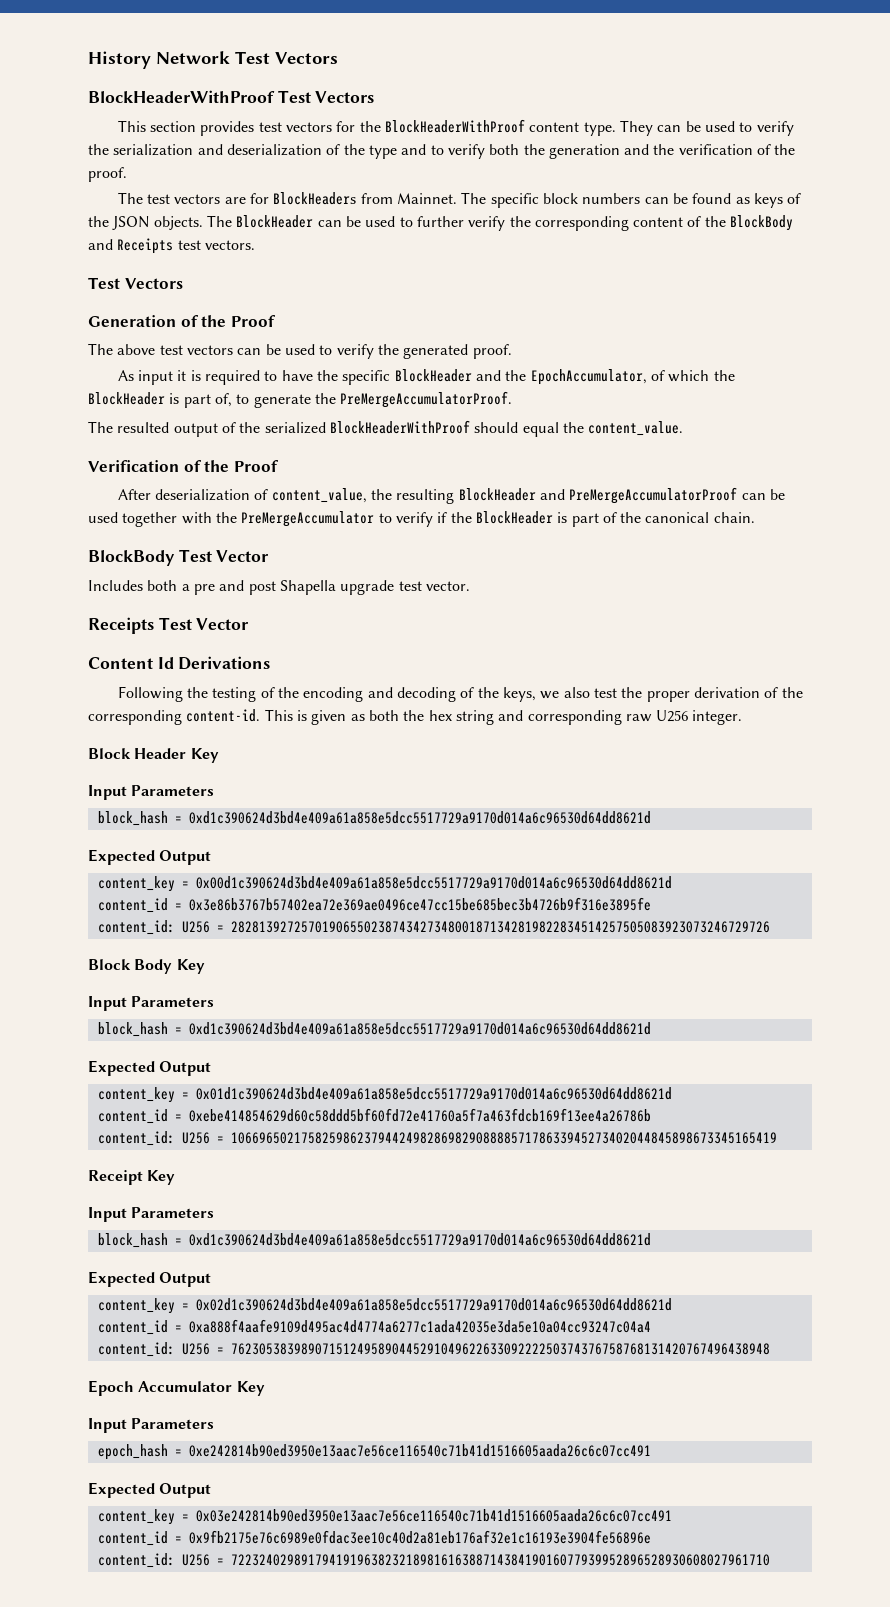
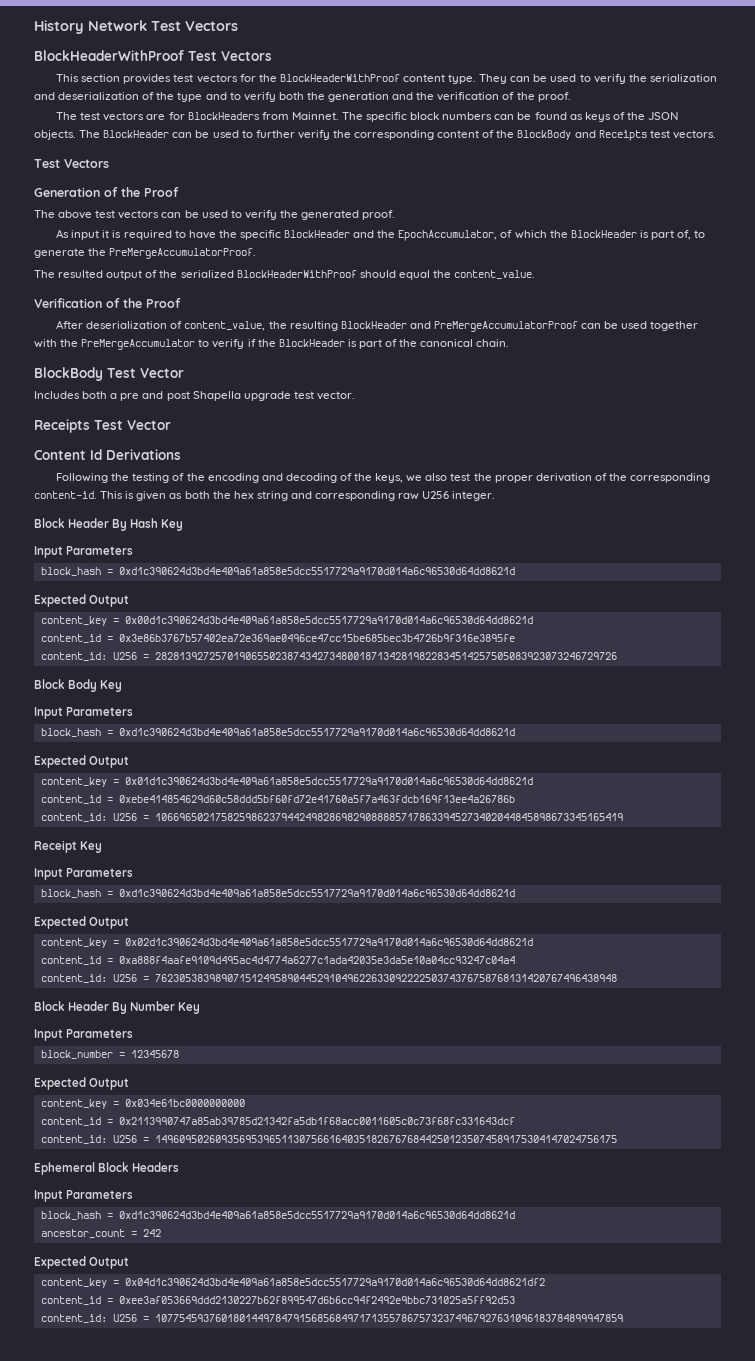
(187, 753) none -> [112,518,159,531] By Hash
[88,1380,265,1396] [88,1418,215,1433] [97,1444,651,1460] [88,1482,212,1498] [97,1509,672,1525] [97,1530,651,1546] [97,1553,770,1568] Epoch Accumulator Key // Input Parameters // epoch_hash = 0xe242814b90ed3950e13aac7e56ce116540c71b41d1516605aada26c6c07cc491 // Expected Output // content_key = 0x03e242814b90ed3950e13aac7e56ce116540c71b41d1516605aada26c6c07cc491 // content_id = 0x9fb2175e76c6989e0fdac3ee10c40d2a81eb176af32e1c16193e3904fe56896e // content_id: U256 = 72232402989179419196382321898161638871438419016077939952896528930608027961710 -> [34,1001,201,1014] [34,1029,134,1041] [40,1050,179,1059] [34,1077,130,1090] [40,1099,245,1109] [40,1117,515,1126] [40,1135,617,1144] [34,1162,180,1175] [34,1190,134,1202] [40,1211,515,1220] [40,1229,161,1238] [34,1256,130,1269] [40,1278,545,1288] [40,1296,515,1305] [40,1314,623,1323] Block Header By Number Key // Input Parameters // block_number = 12345678 // Expected Output // content_key = 0x034e61bc0000000000 // content_id = 0x2113990747a85ab39785d21342fa5db1f68acc0011605c0c73f68fc331643dcf // content_id: U256 = 14960950260935695396511307566164035182676768442501235074589175304147024756175 // Ephemeral Block Headers // Input Parameters // block_hash = 0xd1c390624d3bd4e409a61a858e5dcc5517729a9170d014a6c96530d64dd8621d // ancestor_count = 242 // Expected Output // content_key = 0x04d1c390624d3bd4e409a61a858e5dcc5517729a9170d014a6c96530d64dd8621df2 // content_id = 0xee3af053669ddd2130227b62f899547d6b6cc94f2492e9bbc731025a5ff92d53 // content_id: U256 = 107754593760180144978479156856849717135578675732374967927631096183784899947859

